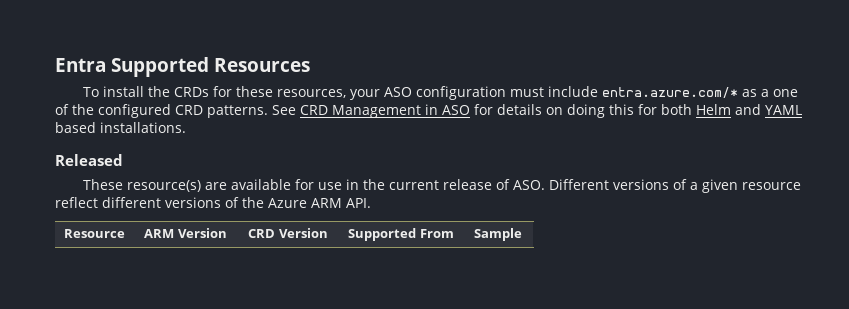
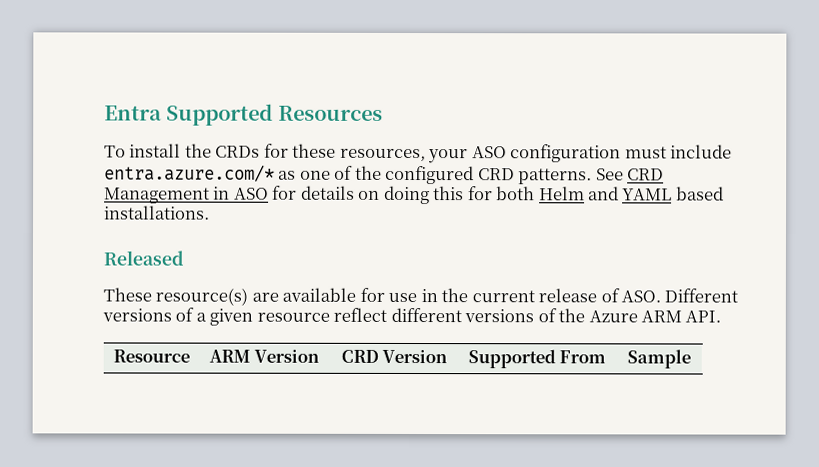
[760,89,769,97] a -> (297, 175) none

